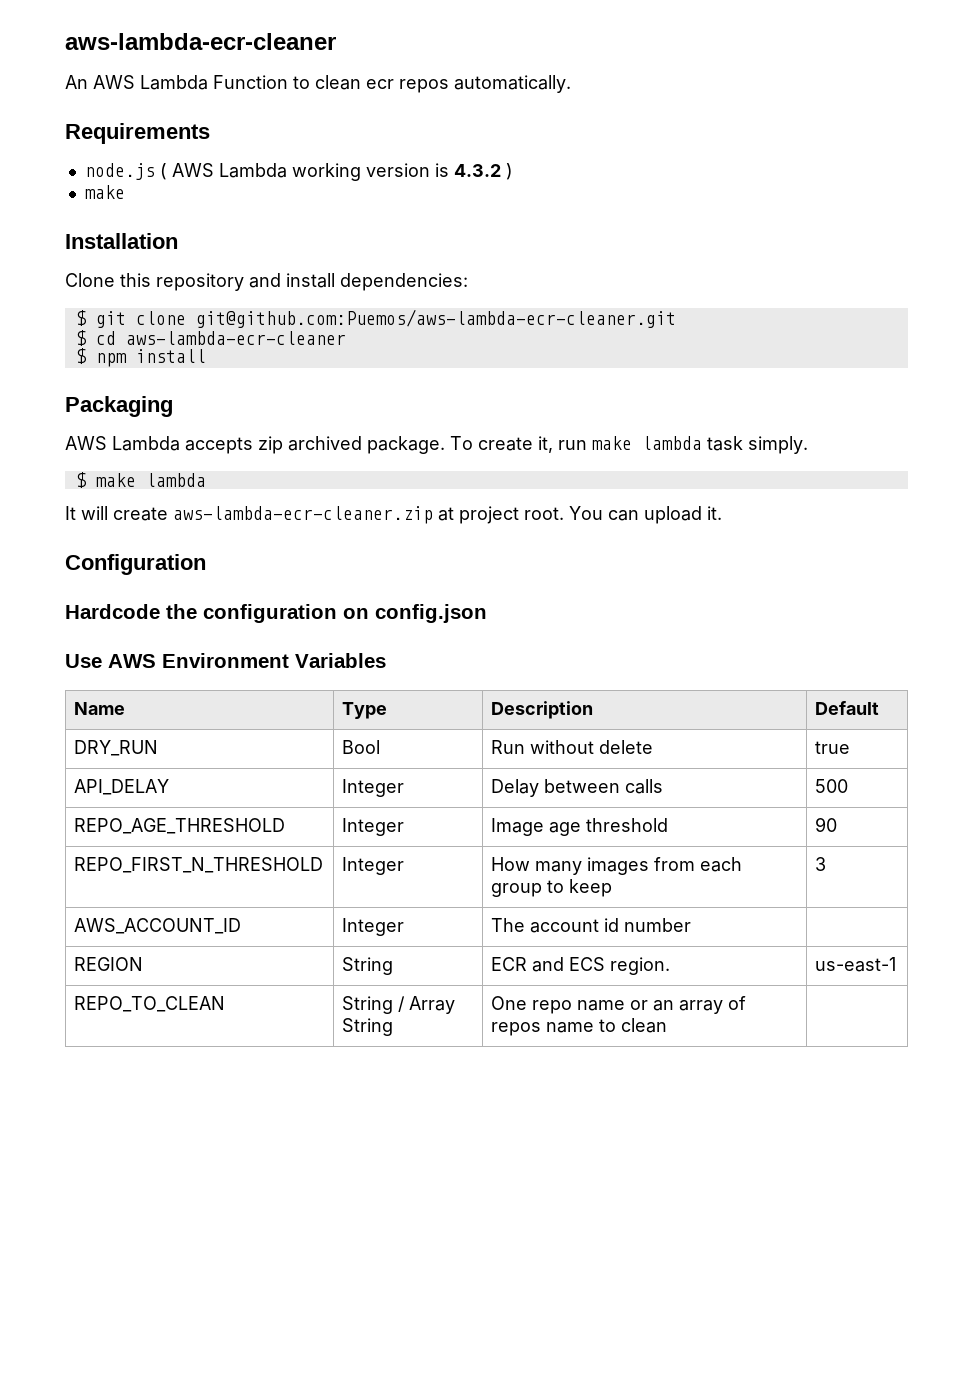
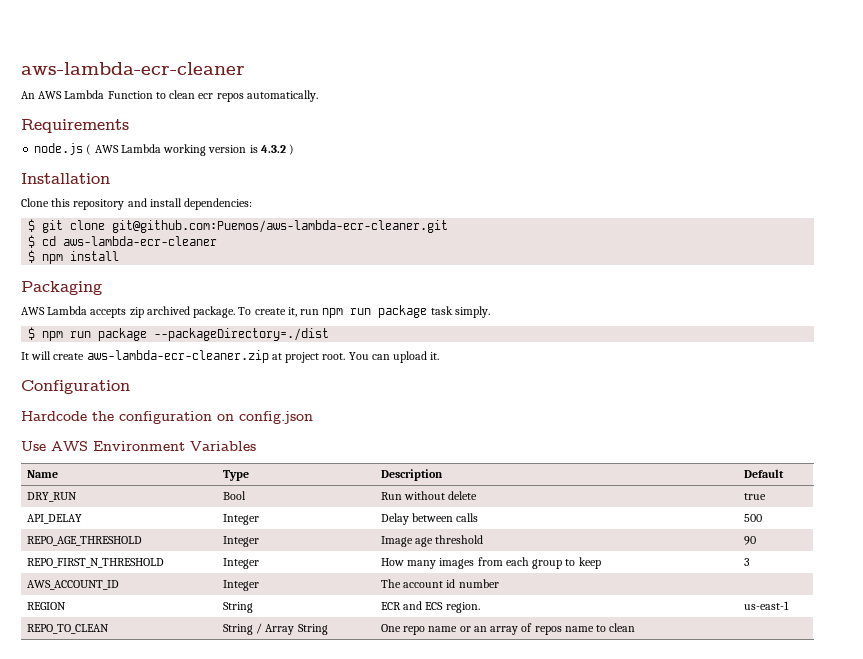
[84,185,125,199] // make -> (295, 149) none
[592,436,702,450] make lambda -> [322,305,428,318] npm run package
[95,473,206,487] make lambda -> [42,328,330,341] npm run package --packageDirectory=./dist

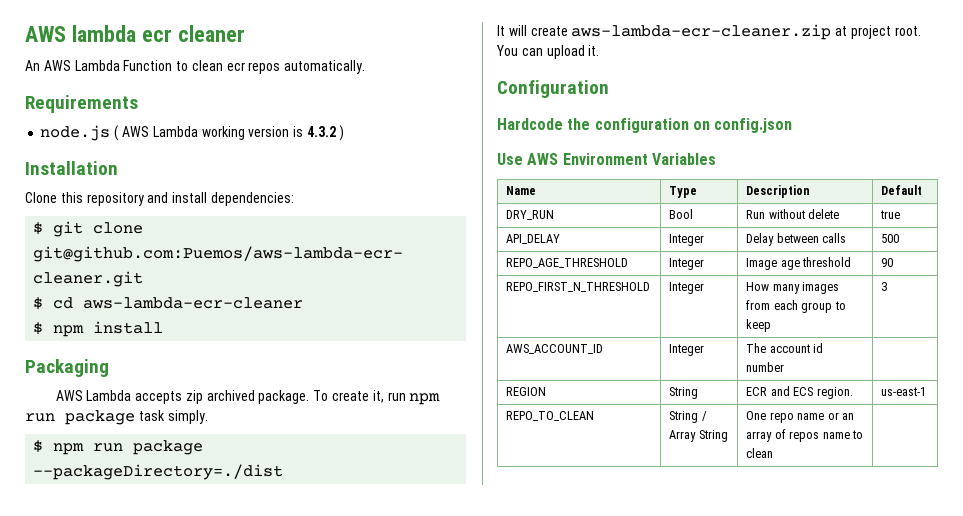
[21,62,245,75] aws-lambda-ecr-cleaner -> [25,25,245,42] AWS lambda ecr cleaner

